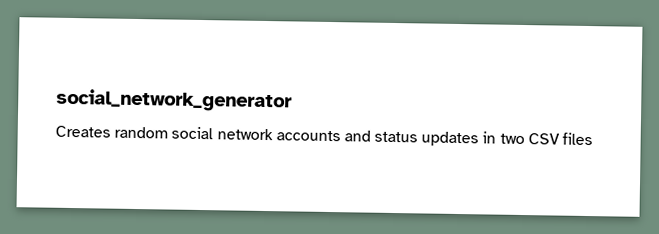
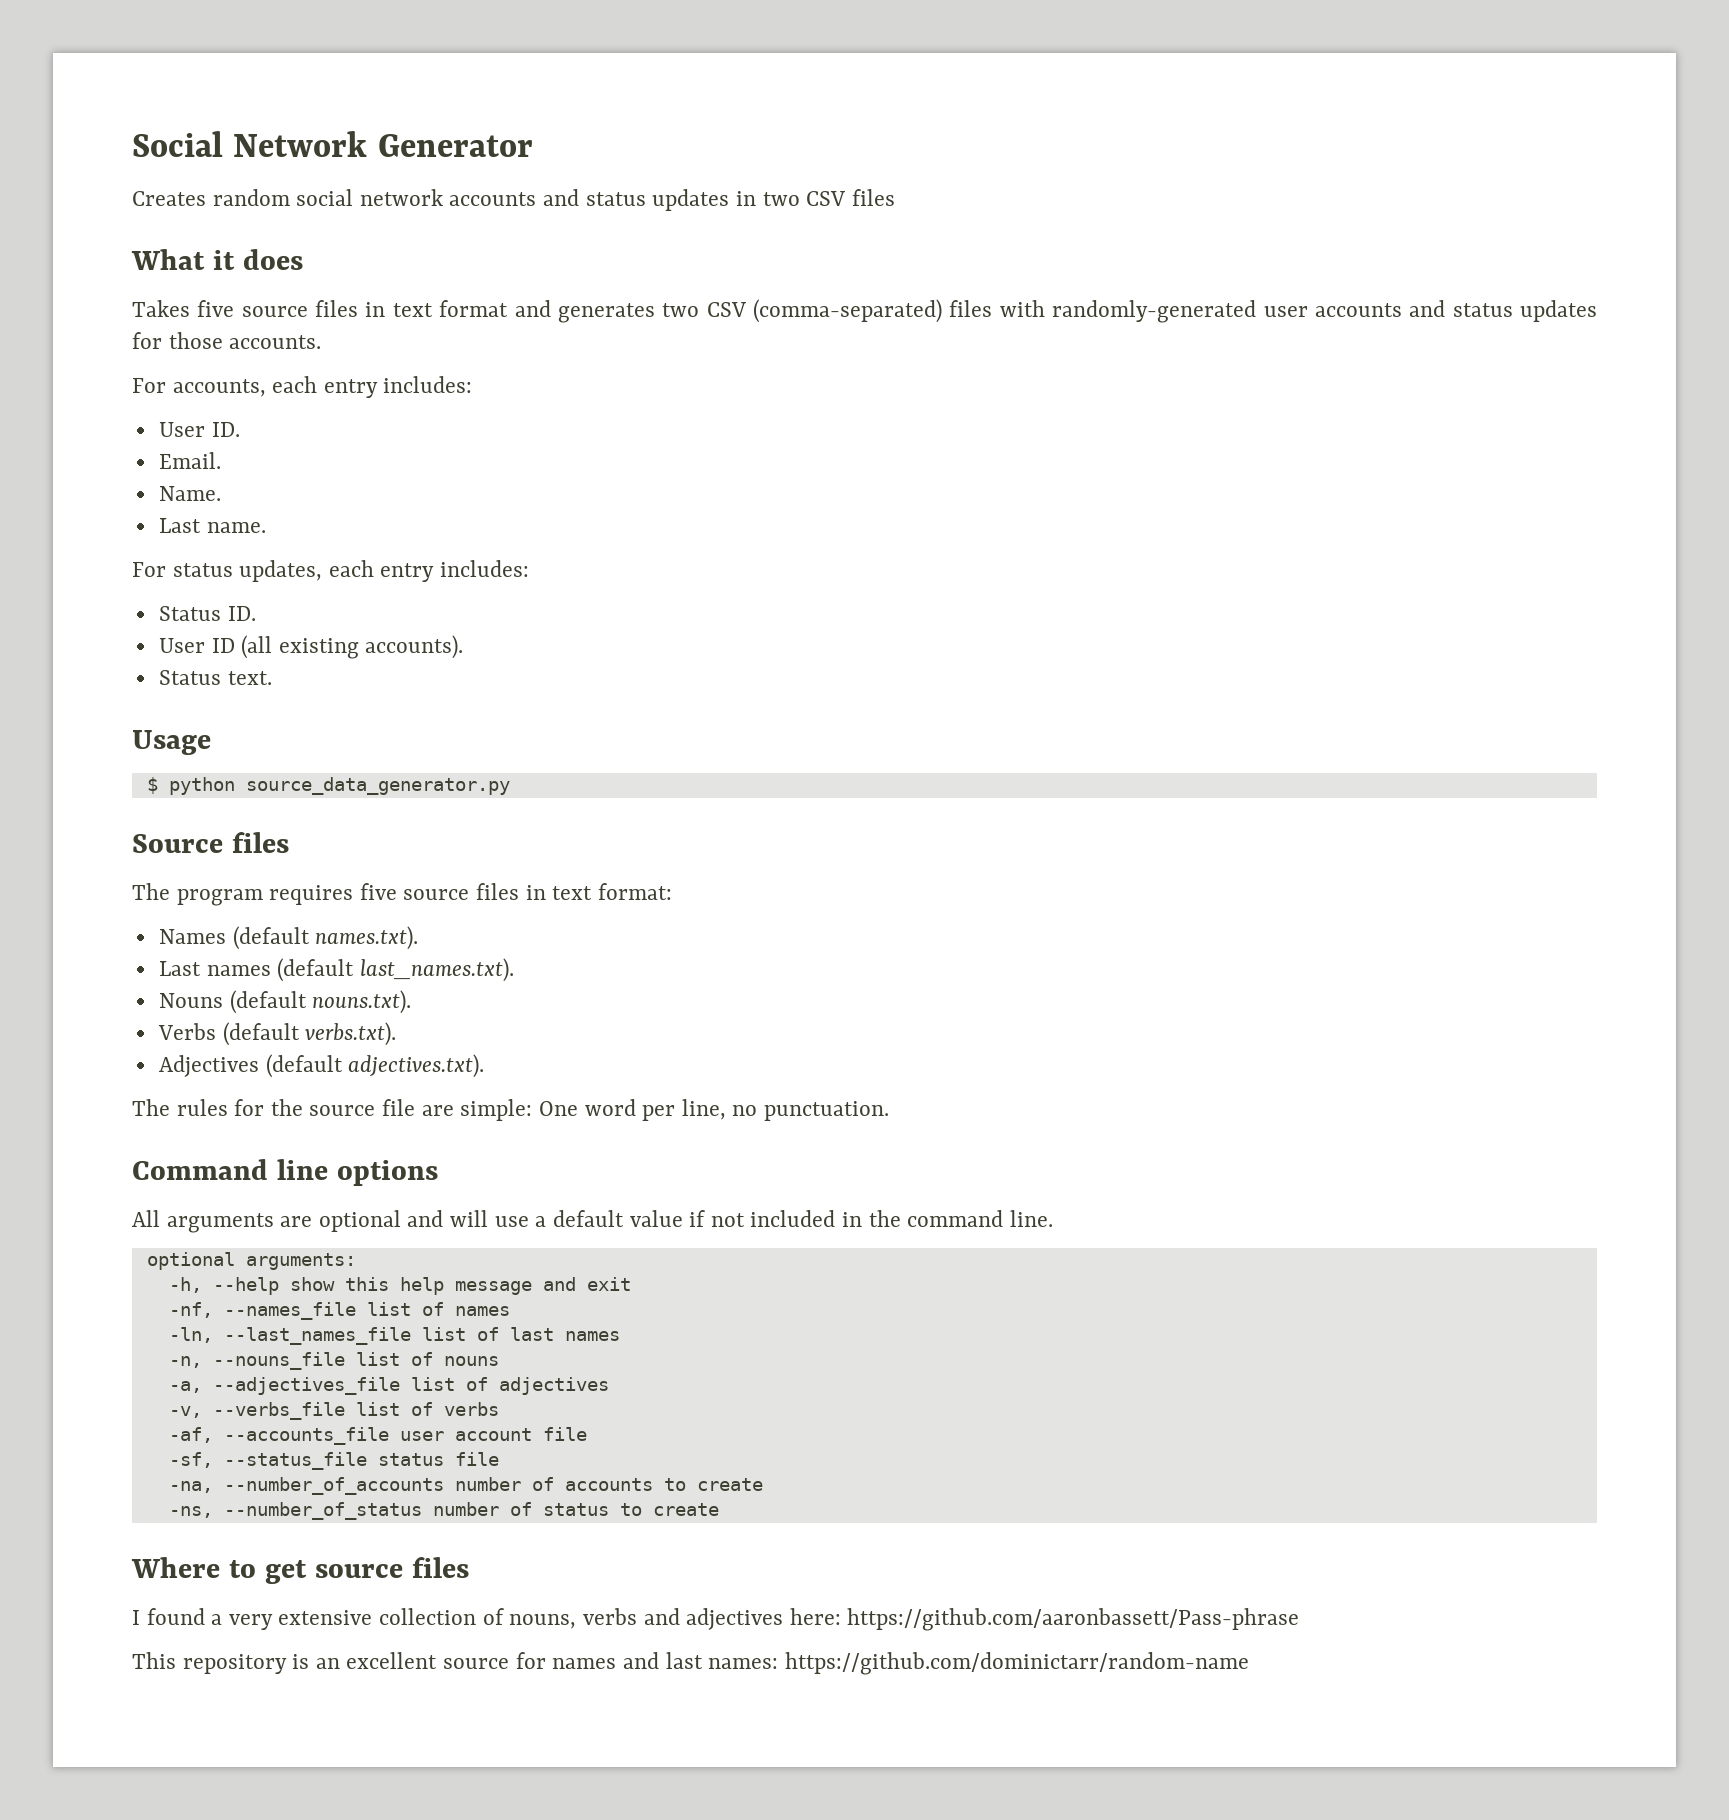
[56,88,293,113] social_network_generator -> [132,131,533,157] Social Network Generator
(594, 139) none -> [131,249,303,270] [132,299,1598,323] [132,332,322,349] [132,376,473,398] [158,422,240,437] [158,452,221,469] [158,486,221,501] [158,518,266,533] [132,560,530,582] [158,606,256,621] [158,635,464,659] [158,670,272,685] [132,730,211,755] [146,777,510,795] [132,832,289,853] [132,883,672,906] [158,926,419,950] [158,958,514,982] [158,990,412,1014] [157,1022,397,1046] [158,1054,485,1078] [132,1099,889,1121] [132,1159,438,1186] [132,1210,1053,1233] [146,1252,356,1270] [168,1277,631,1295] [168,1302,510,1320] [168,1327,620,1345] [168,1352,499,1370] [168,1377,609,1395] [168,1402,499,1420] [168,1427,587,1445] [168,1452,499,1470] [168,1477,763,1495] [168,1502,719,1520] [131,1557,469,1584] [132,1608,1300,1631] [132,1652,1249,1675] // What it does // Takes five source files in text format and generates two CSV (comma-separated) files with randomly-generated user accounts and status updates for those accounts. // For accounts, each entry includes: // User ID. // Email. // Name. // Last name. // For status updates, each entry includes: // Status ID. // User ID (all existing accounts). // Status text. // Usage // $ python source_data_generator.py // Source files // The program requires five source files in text format: // Names (default names.txt). // Last names (default last_names.txt). // Nouns (default nouns.txt). // Verbs (default verbs.txt). // Adjectives (default adjectives.txt). // The rules for the source file are simple: One word per line, no punctuation. // Command line options // All arguments are optional and will use a default value if not included in the command line. // optional arguments: // -h, --help show this help message and exit // -nf, --names_file list of names // -ln, --last_names_file list of last names // -n, --nouns_file list of nouns // -a, --adjectives_file list of adjectives // -v, --verbs_file list of verbs // -af, --accounts_file user account file // -sf, --status_file status file // -na, --number_of_accounts number of accounts to create // -ns, --number_of_status number of status to create // Where to get source files // I found a very extensive collection of nouns, verbs and adjectives here: https://github.com/aaronbassett/Pass-phrase // This repository is an excellent source for names and last names: https://github.com/dominictarr/random-name

